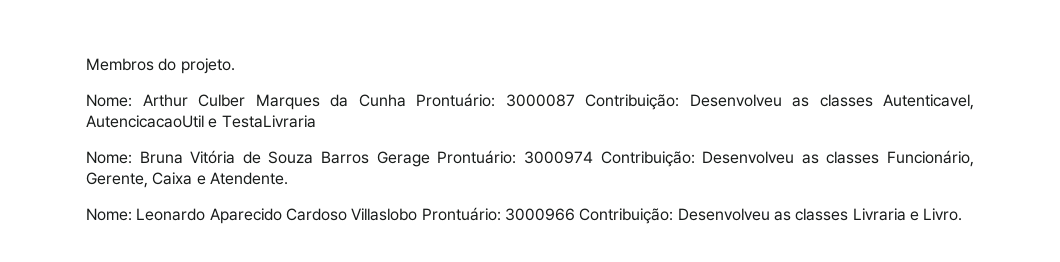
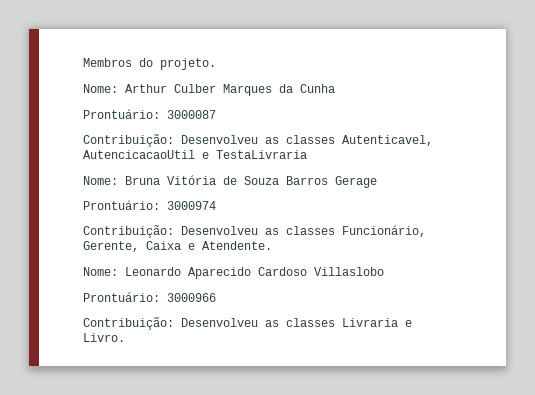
(406, 100) none -> (335, 88) //
(575, 100) none -> (216, 114) //
(430, 159) none -> (377, 182) //
(593, 157) none -> (216, 205) //
(418, 214) none -> (384, 271) //
(575, 214) none -> (216, 297) //

